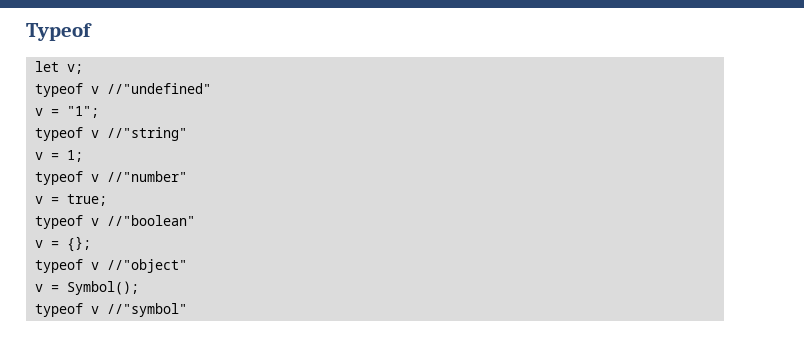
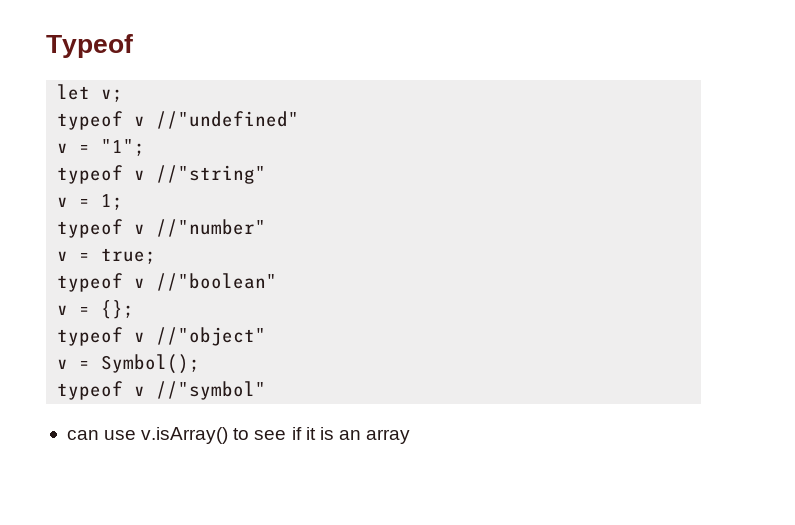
(187, 310) none -> [66,427,411,444] // can use v.isArray() to see if it is an array

